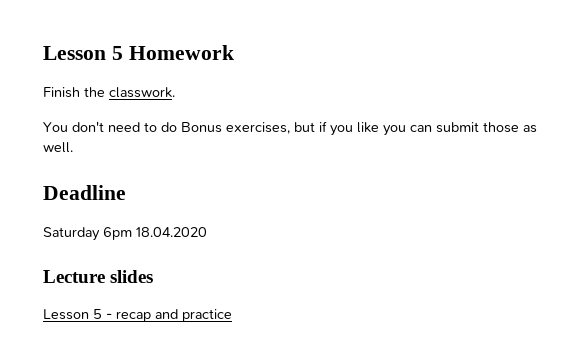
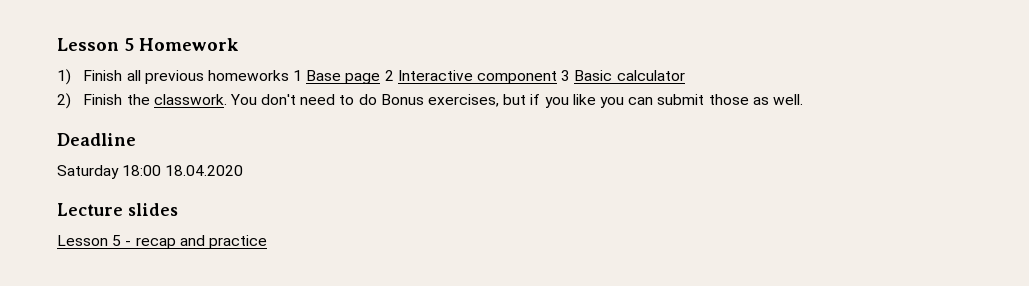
(234, 52) none -> [57,69,685,85] [57,93,71,109] 1) Finish all previous homeworks 1 Base page 2 Interactive component 3 Basic calculator // 2)
(175, 92) // -> (227, 99) none
[103,227,132,240] 6pm -> [122,165,162,176] 18:00

